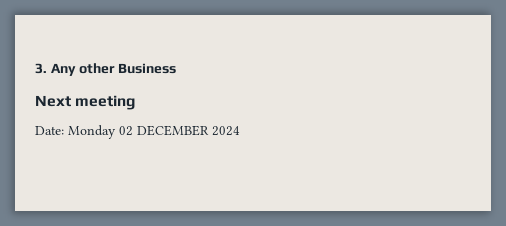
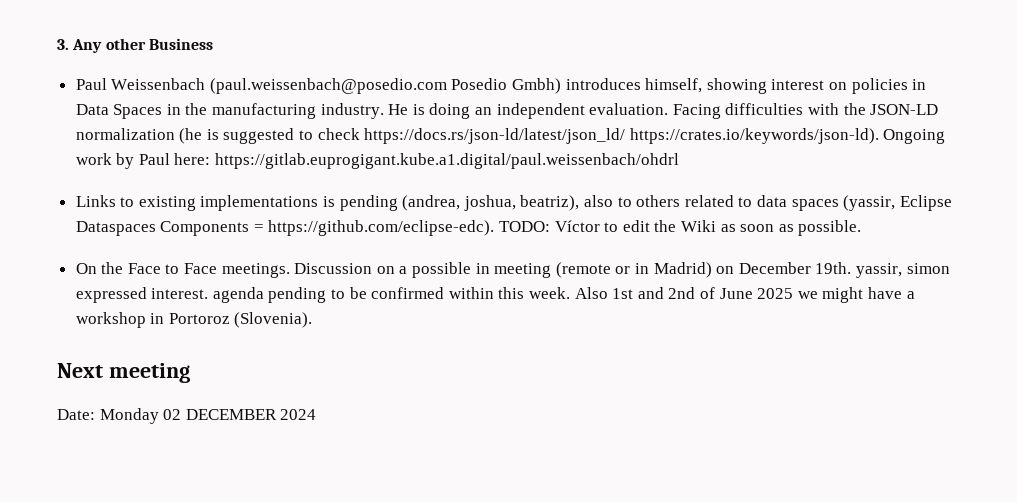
(177, 68) none -> [75,78,927,94] [75,103,939,119] [75,128,946,144] [75,153,680,169] [75,195,952,211] [75,220,862,236] [75,262,950,278] [75,287,915,303] [75,312,313,328] // Paul Weissenbach (paul.weissenbach@posedio.com Posedio Gmbh) introduces himself, showing interest on policies in Data Spaces in the manufacturing industry. He is doing an independent evaluation. Facing difficulties with the JSON-LD normalization (he is suggested to check https://docs.rs/json-ld/latest/json_ld/ https://crates.io/keywords/json-ld). Ongoing work by Paul here: https://gitlab.euprogigant.kube.a1.digital/paul.weissenbach/ohdrl // Links to existing implementations is pending (andrea, joshua, beatriz), also to others related to data spaces (yassir, Eclipse Dataspaces Components = https://github.com/eclipse-edc). TODO: Víctor to edit the Wiki as soon as possible. // On the Face to Face meetings. Discussion on a possible in meeting (remote or in Madrid) on December 19th. yassir, simon expressed interest. agenda pending to be confirmed within this week. Also 1st and 2nd of June 2025 we might have a workshop in Portoroz (Slovenia).

